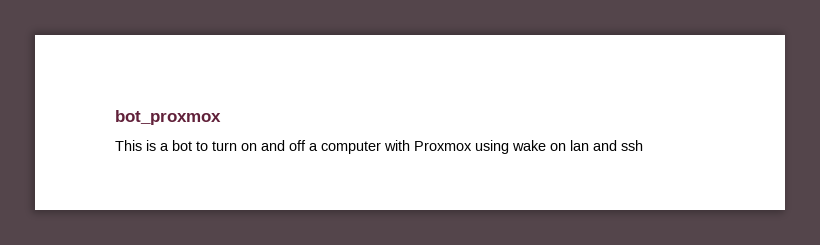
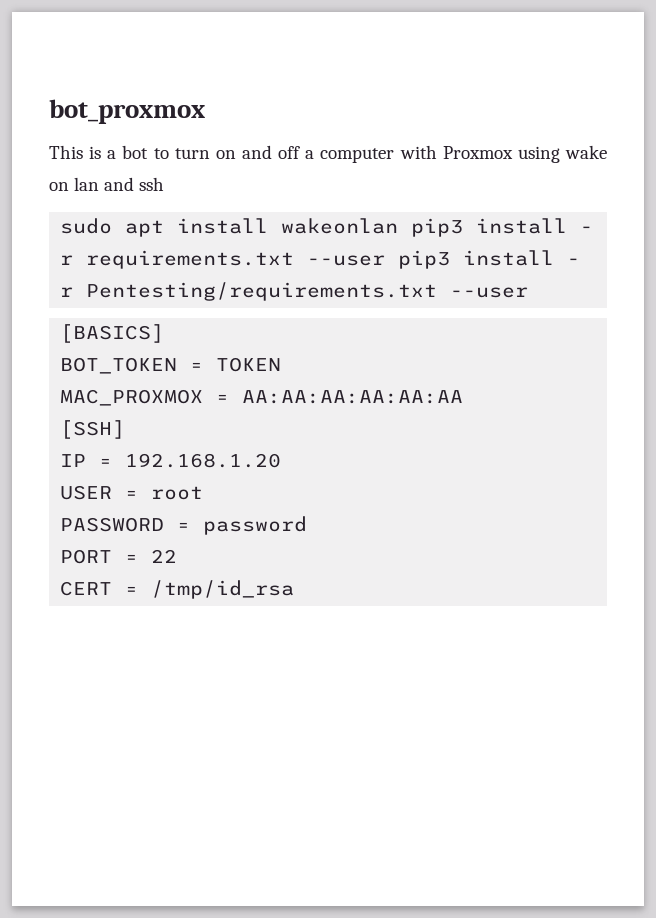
(643, 145) none -> [60,218,594,237] [60,250,581,269] [60,282,529,301] [60,324,165,343] [60,357,282,374] [60,389,464,406] [60,420,126,439] [60,453,282,468] [60,485,204,500] [60,516,308,535] [60,549,178,564] [60,580,295,599] // sudo apt install wakeonlan pip3 install - r requirements.txt --user pip3 install - r Pentesting/requirements.txt --user // [BASICS] // BOT_TOKEN = TOKEN // MAC_PROXMOX = AA:AA:AA:AA:AA:AA // [SSH] // IP = 192.168.1.20 // USER = root // PASSWORD = password // PORT = 22 // CERT = /tmp/id_rsa

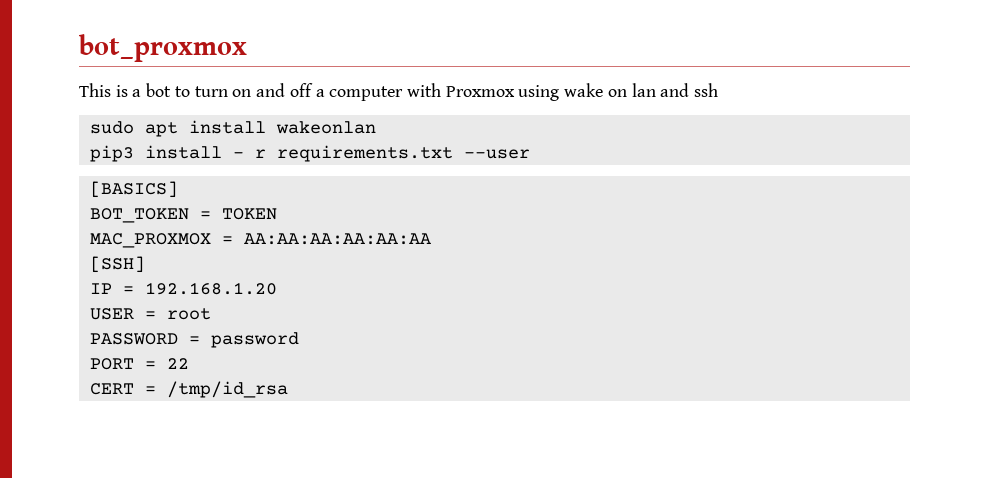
(399, 226) none -> (376, 127) //
[398,250,581,269] [60,282,529,301] pip3 install - r Pentesting/requirements.txt --user -> (530, 154) none

